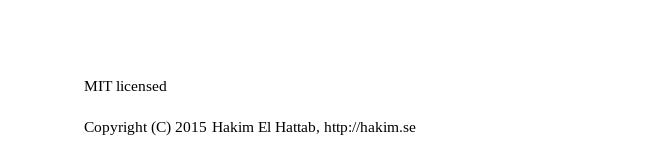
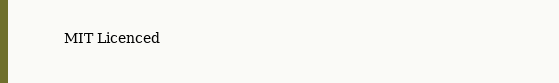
[116,81,168,91] [84,121,417,136] licensed // Copyright (C) 2015 Hakim El Hattab, http://hakim.se -> [97,32,160,43] Licenced

